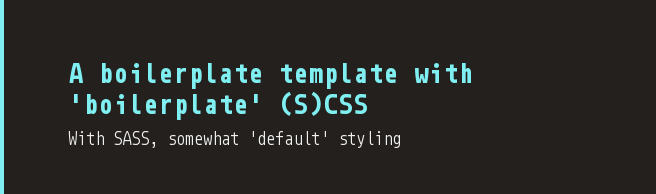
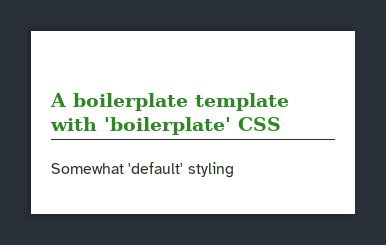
[278,91,368,116] [68,131,239,148] (S)CSS // With SASS, somewhat -> [238,117,281,131] [51,163,124,174] CSS // Somewhat

